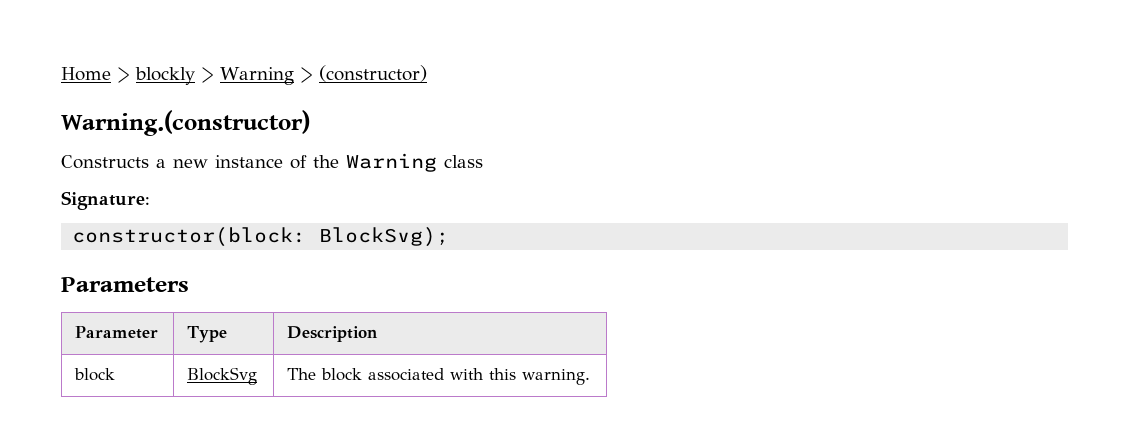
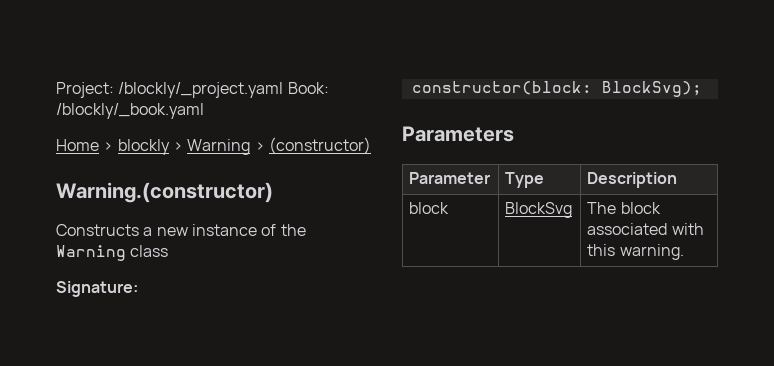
(61, 74) none -> [56,82,329,98] [56,103,204,119] Project: /blockly/_project.yaml Book: /blockly/_book.yaml //

